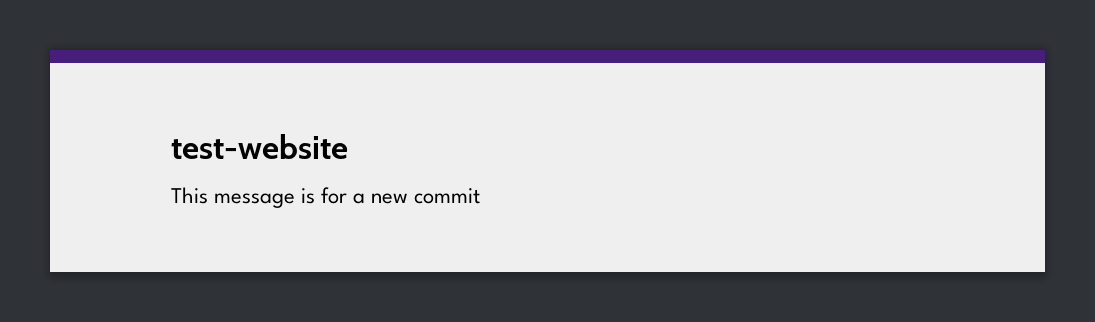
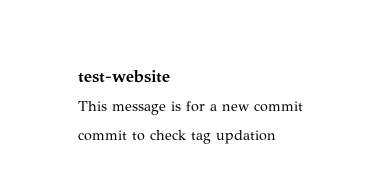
(481, 196) none -> [78,130,276,144] // commit to check tag updation

